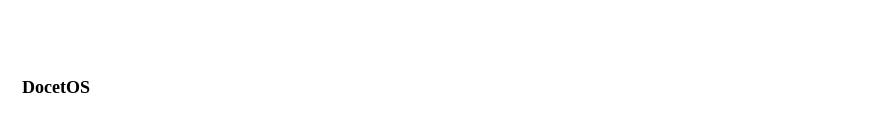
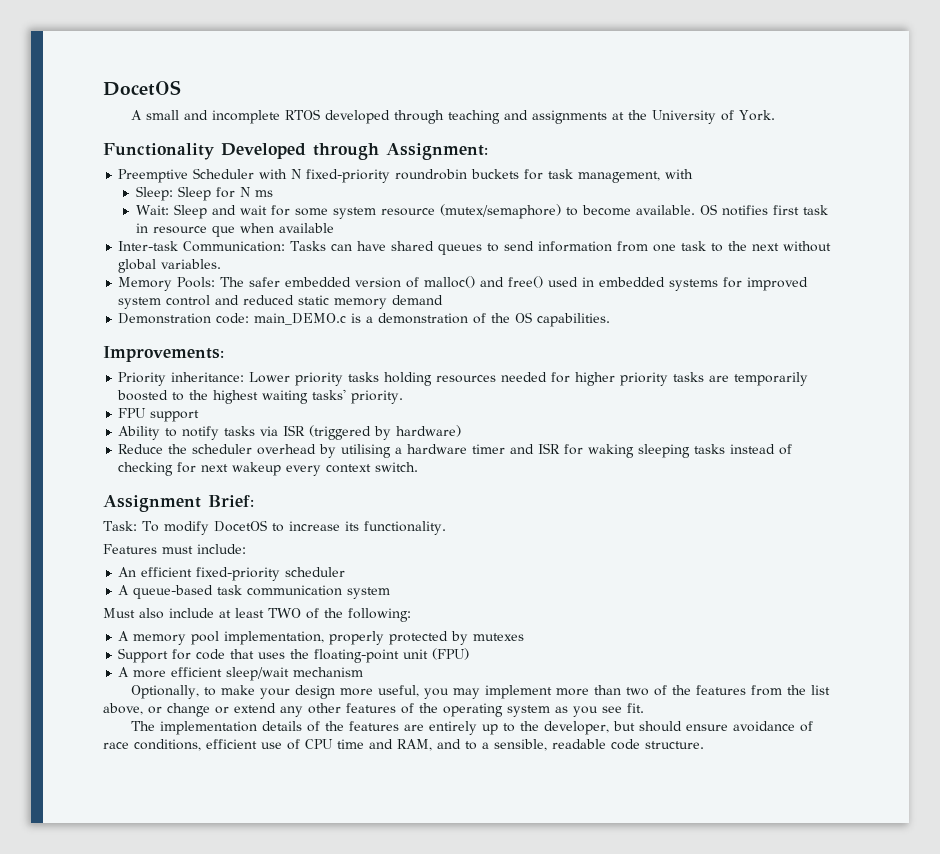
[22,81,90,93] DocetOS -> [103,80,181,96] [131,109,776,124] [103,143,488,160] [118,168,694,183] [136,186,274,201] [136,204,829,219] [136,223,335,237] [118,241,832,255] [118,259,222,273] [118,276,809,291] [118,295,444,309] [118,312,611,327] [103,346,224,362] [118,372,809,386] [117,389,404,404] [118,408,200,422] [118,425,462,440] [118,443,793,458] [118,462,419,476] [103,495,254,512] [103,520,446,535] [103,544,246,554] [118,567,346,581] [118,585,391,599] [103,608,411,622] [118,631,525,645] [118,648,470,663] [118,667,364,681] [131,685,831,699] [103,703,644,717] [131,721,814,735] [103,739,704,751] DocetOS // A small and incomplete RTOS developed through teaching and assignments at the University of York. // Functionality Developed through Assignment: // Preemptive Scheduler with N fixed-priority roundrobin buckets for task management, with // Sleep: Sleep for N ms // Wait: Sleep and wait for some system resource (mutex/semaphore) to become available. OS notifies first task in resource que when available // Inter-task Communication: Tasks can have shared queues to send information from one task to the next without global variables. // Memory Pools: The safer embedded version of malloc() and free() used in embedded systems for improved system control and reduced static memory demand // Demonstration code: main_DEMO.c is a demonstration of the OS capabilities. // Improvements: // Priority inheritance: Lower priority tasks holding resources needed for higher priority tasks are temporarily boosted to the highest waiting tasks' priority. // FPU support // Ability to notify tasks via ISR (triggered by hardware) // Reduce the scheduler overhead by utilising a hardware timer and ISR for waking sleeping tasks instead of checking for next wakeup every context switch. // Assignment Brief: // Task: To modify DocetOS to increase its functionality. // Features must include: // An efficient fixed-priority scheduler // A queue-based task communication system // Must also include at least TWO of the following: // A memory pool implementation, properly protected by mutexes // Support for code that uses the floating-point unit (FPU) // A more efficient sleep/wait mechanism // Optionally, to make your design more useful, you may implement more than two of the features from the list above, or change or extend any other features of the operating system as you see fit. // The implementation details of the features are entirely up to the developer, but should ensure avoidance of race conditions, efficient use of CPU time and RAM, and to a sensible, readable code structure.

